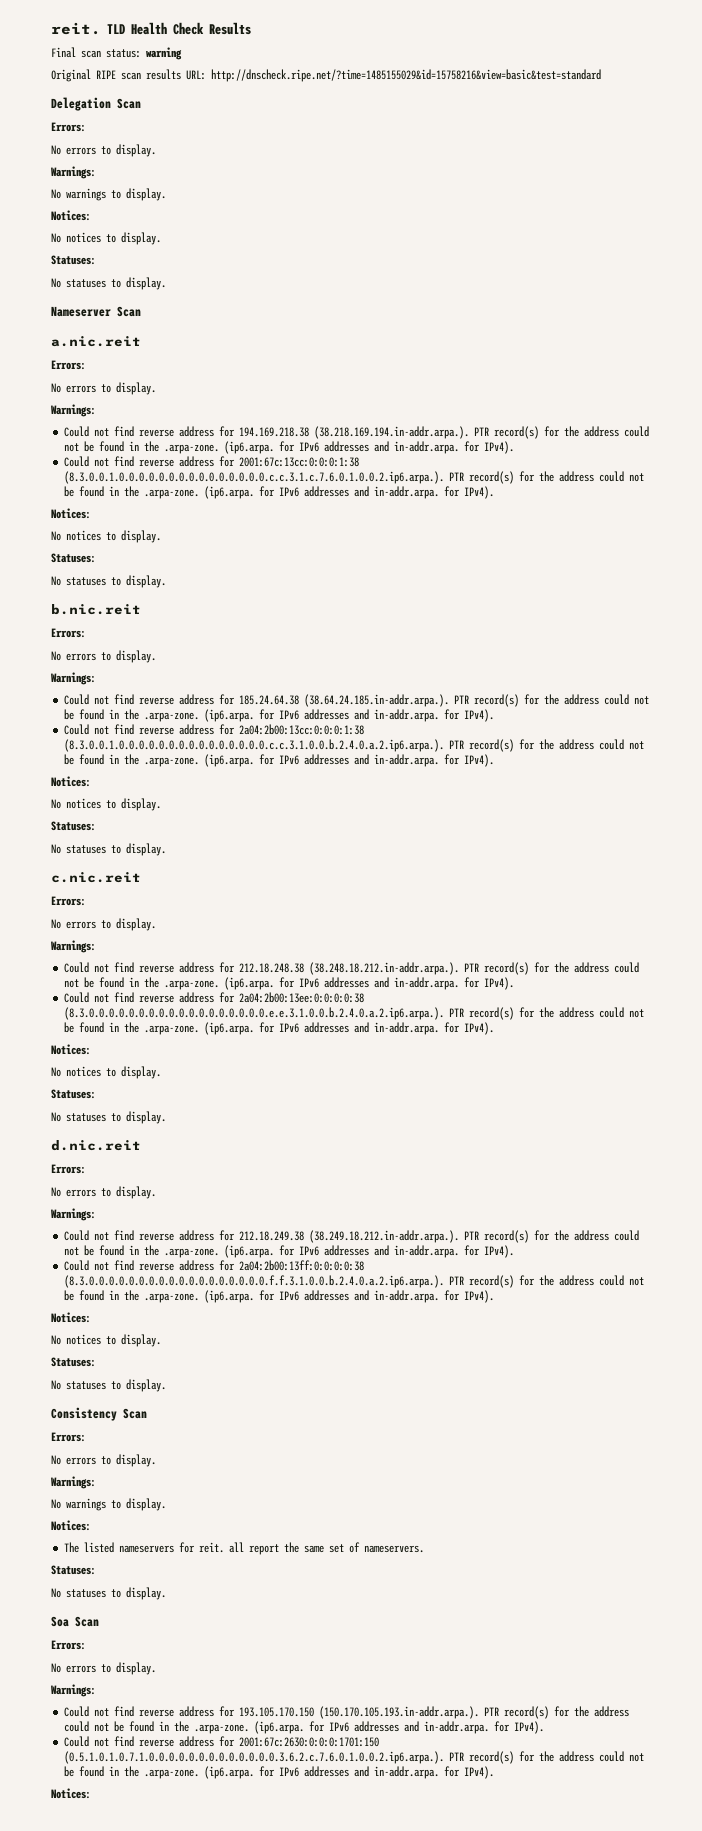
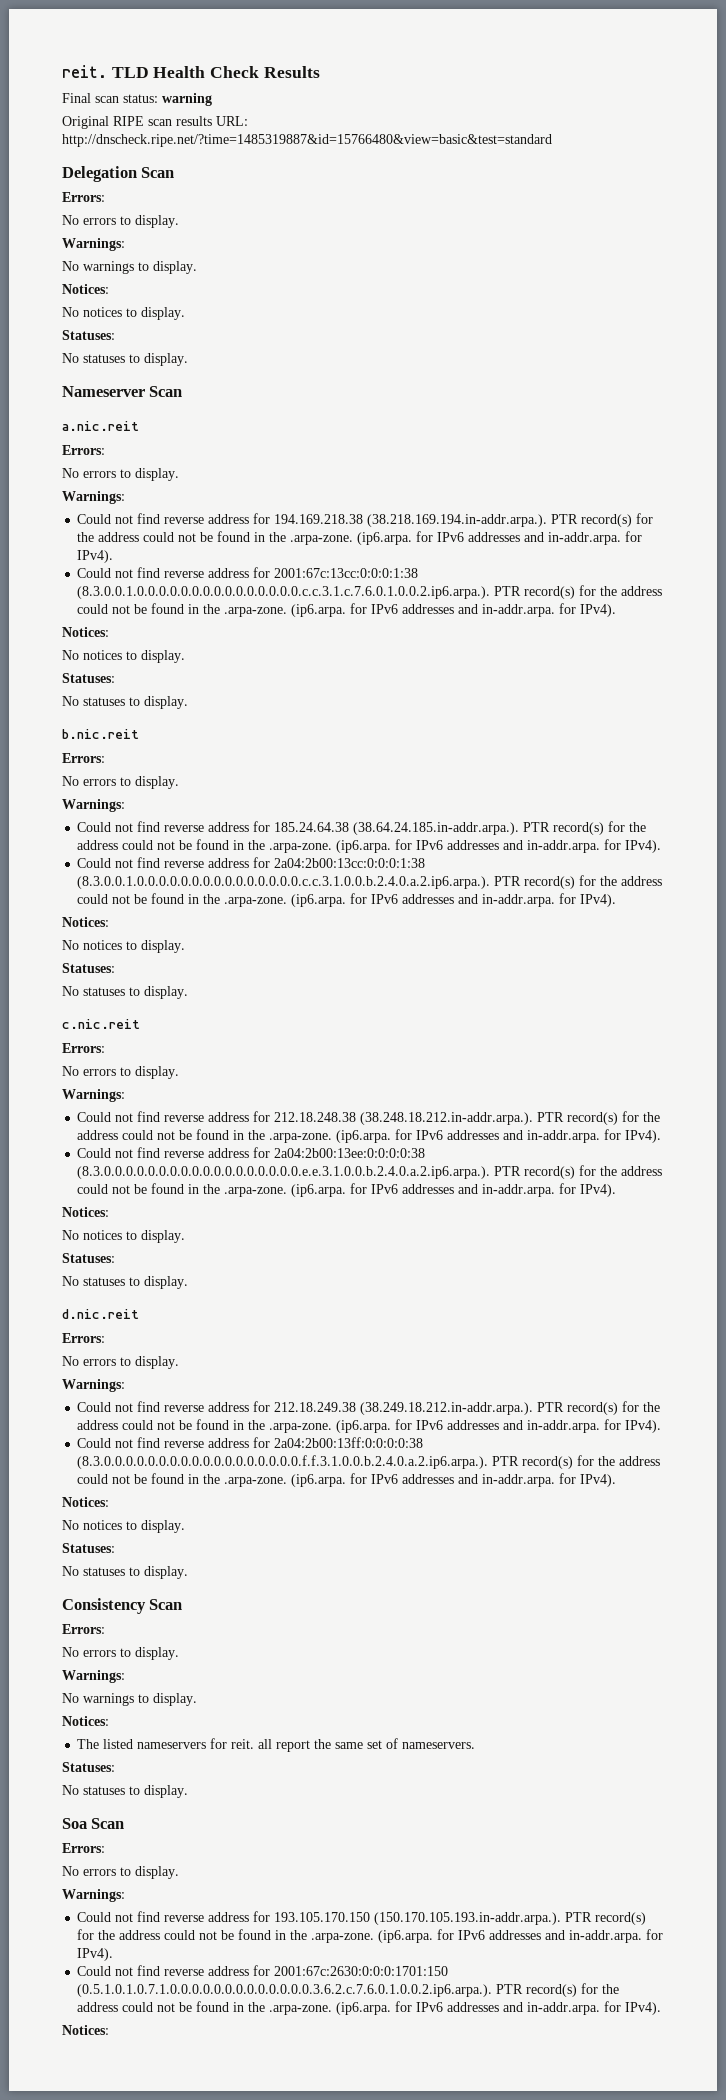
[211,69,601,82] http://dnscheck.ripe.net/?time=1485155029&id=15758216&view=basic&test=standard -> [62,134,552,147] http://dnscheck.ripe.net/?time=1485319887&id=15766480&view=basic&test=standard

